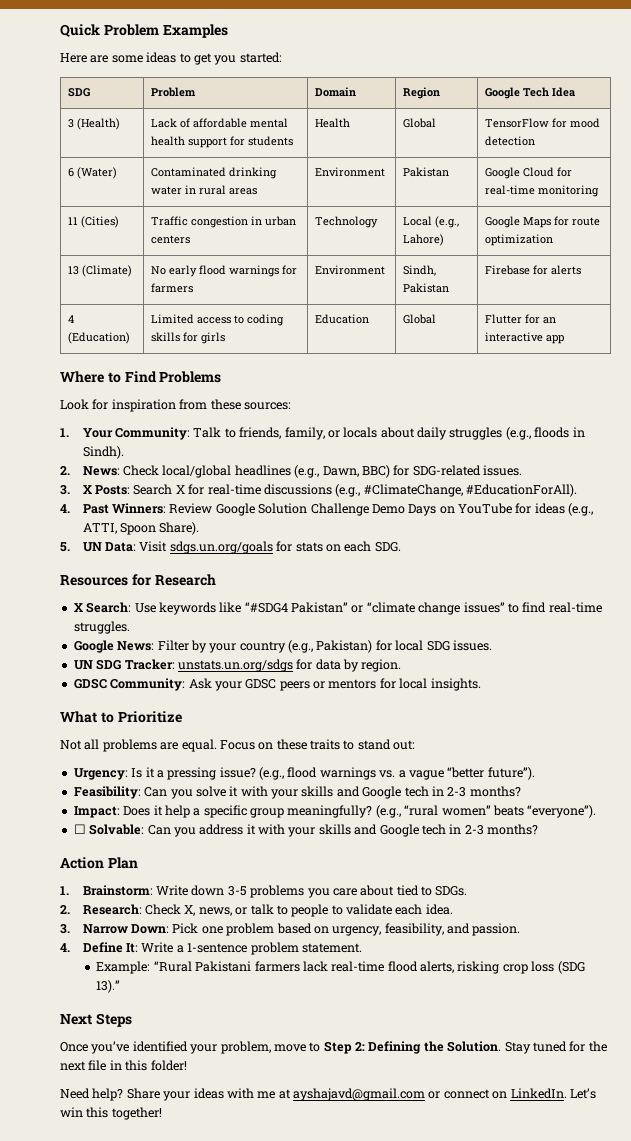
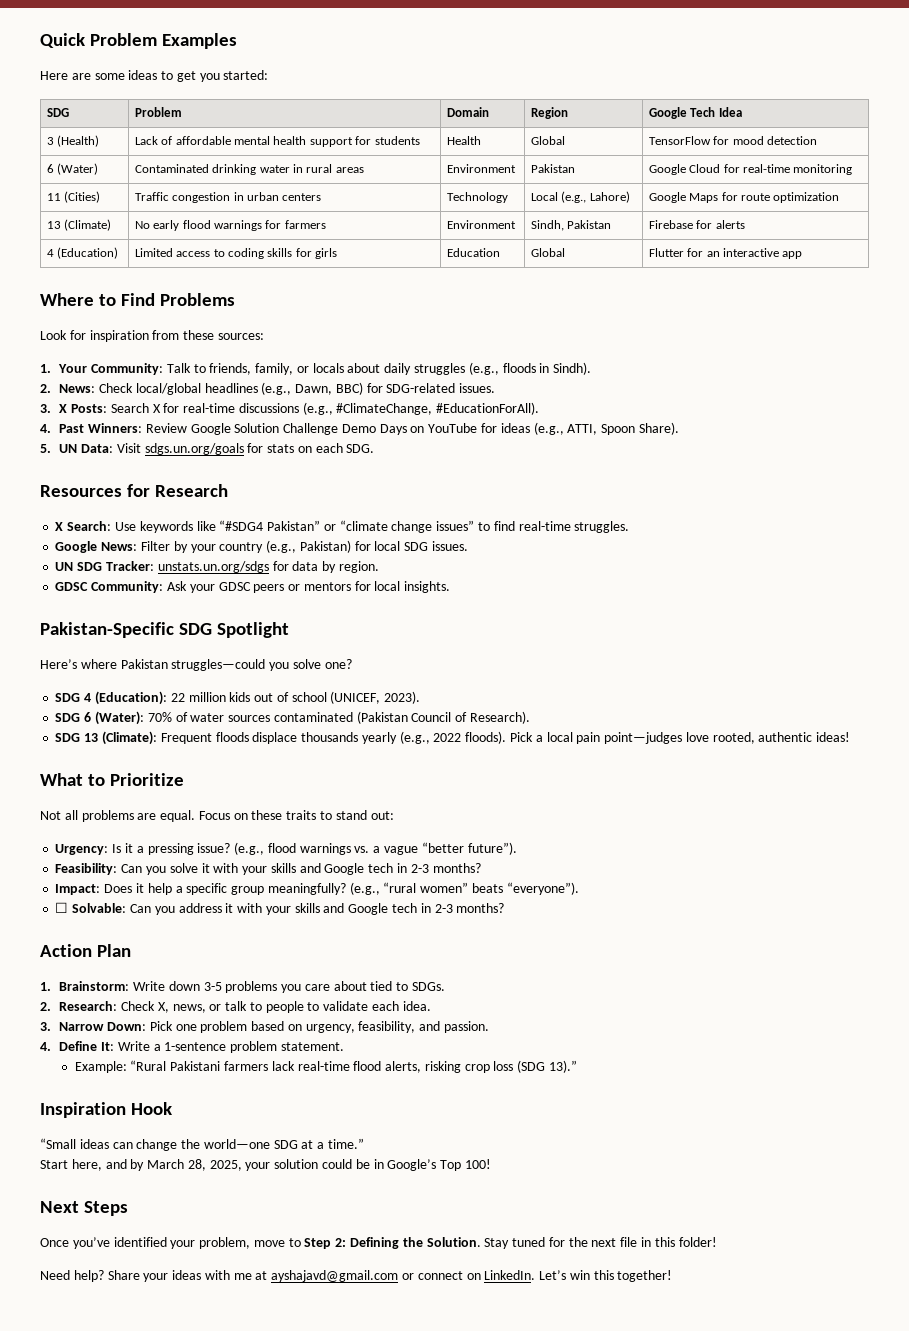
(481, 684) none -> [40,622,290,638] [40,659,352,671] [55,691,421,705] [55,711,530,725] [55,731,851,745] // Pakistan-Specific SDG Spotlight // Here’s where Pakistan struggles—could you solve one? // SDG 4 (Education): 22 million kids out of school (UNICEF, 2023). // SDG 6 (Water): 70% of water sources contaminated (Pakistan Council of Research). // SDG 13 (Climate): Frequent floods displace thousands yearly (e.g., 2022 floods). Pick a local pain point—judges love rooted, authentic ideas!
(121, 986) none -> [40,1102,173,1118] [40,1138,365,1151] [40,1159,491,1171] // Inspiration Hook // “Small ideas can change the world—one SDG at a time.” // Start here, and by March 28, 2025, your solution could be in Google’s Top 100!

